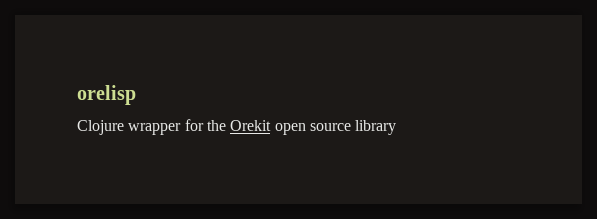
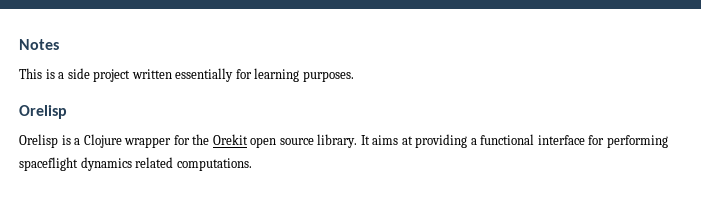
[77,85,136,105] orelisp // -> [19,39,59,50] [19,68,354,82] [19,105,67,119] [19,134,81,148] Notes // This is a side project written essentially for learning purposes. // Orelisp // Orelisp is a
[355,120,397,135] library -> [317,134,668,148] [19,157,252,171] library. It aims at providing a functional interface for performing spaceflight dynamics related computations.

